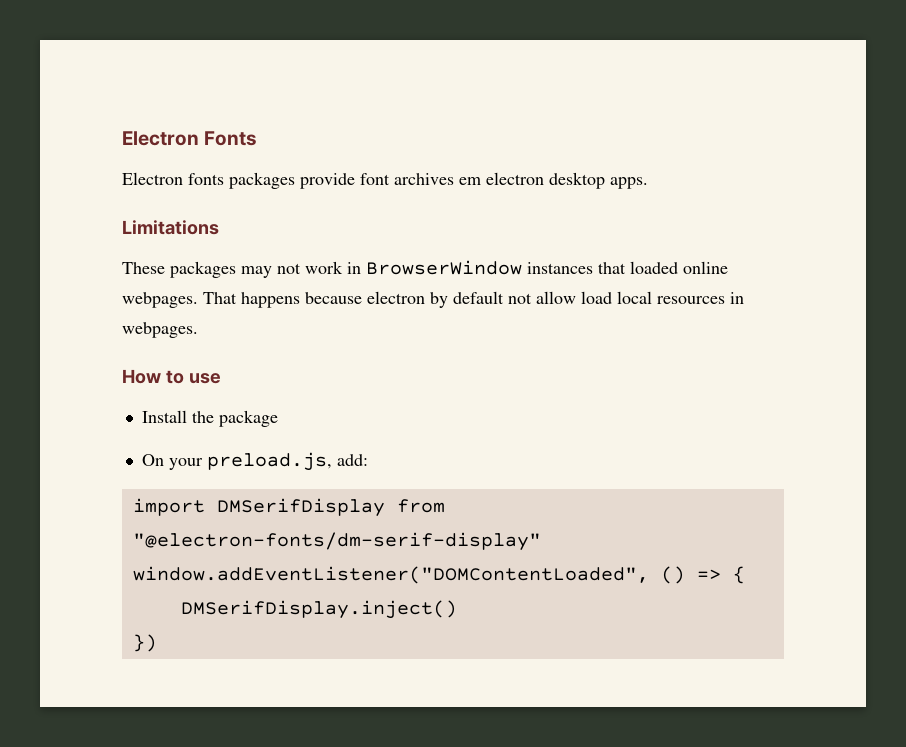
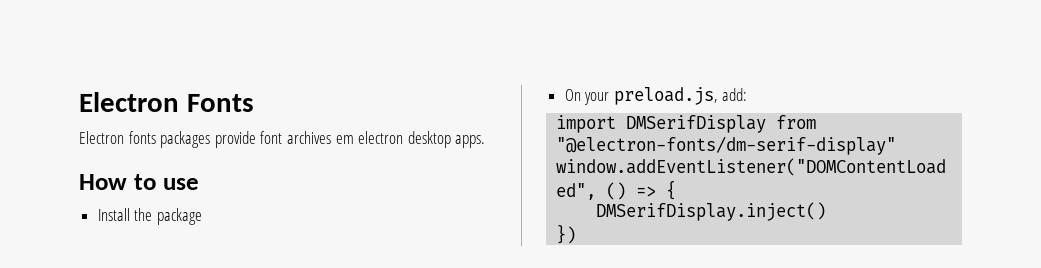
[122,220,219,235] [122,260,728,278] [122,291,744,308] [122,322,198,338] // Limitations // These packages may not work in BrowserWindow instances that loaded online webpages. That happens because electron by default not allow load local resources in webpages. -> (486, 141) none

